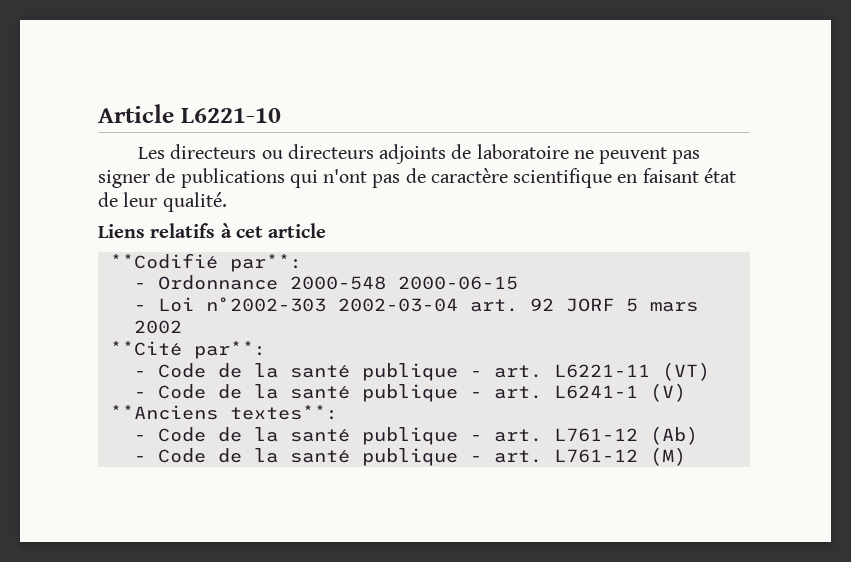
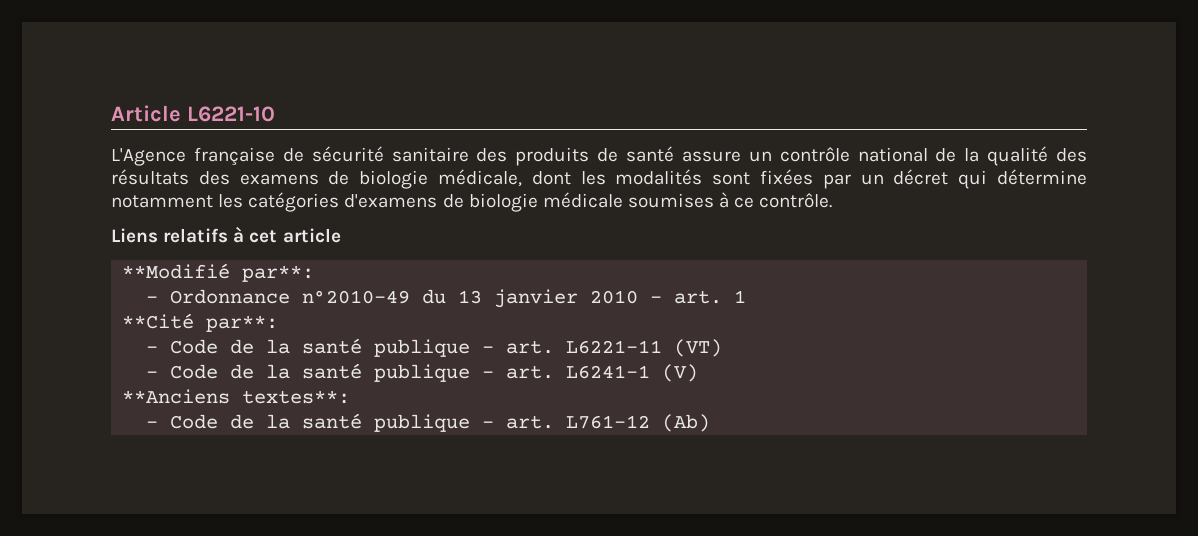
[138,144,701,164] [98,168,736,188] [98,192,227,212] Les directeurs ou directeurs adjoints de laboratoire ne peuvent pas signer de publications qui n'ont pas de caractère scientifique en faisant état de leur qualité. -> [111,146,1087,166] [111,169,1087,189] [111,192,833,212] L'Agence française de sécurité sanitaire des produits de santé assure un contrôle national de la qualité des résultats des examens de biologie médicale, dont les modalités sont fixées par un décret qui détermine notamment les catégories d'examens de biologie médicale soumises à ce contrôle.
[109,253,218,269] **Codifié -> [122,263,231,279] **Modifié
[289,276,518,290] [133,297,698,312] [133,320,182,334] 2000-548 2000-06-15 // - Loi n°2002-303 2002-03-04 art. 92 JORF 5 mars 2002 -> [302,289,747,308] n°2010-49 du 13 janvier 2010 - art. 1
[133,447,686,466] // - Code de la santé publique - art. L761-12 (M) -> (711, 423) none

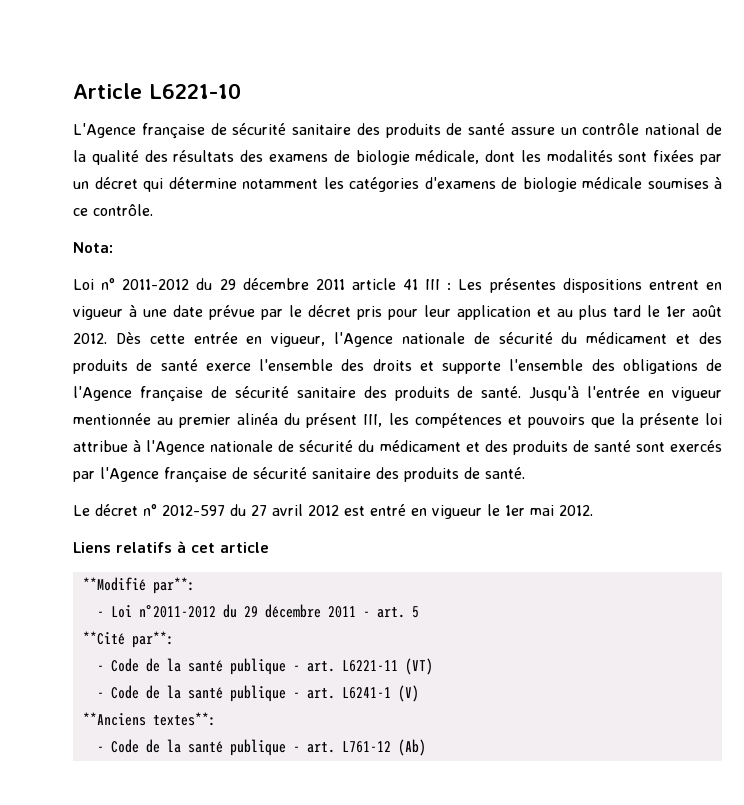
(833, 200) none -> [73,242,113,253] [73,278,722,293] [73,305,722,320] [73,332,722,347] [73,359,722,374] [73,386,722,402] [73,413,722,428] [73,440,722,455] [73,467,525,483] [73,504,593,519] // Nota: // Loi n° 2011-2012 du 29 décembre 2011 article 41 III : Les présentes dispositions entrent en vigueur à une date prévue par le décret pris pour leur application et au plus tard le 1er août 2012. Dès cette entrée en vigueur, l'Agence nationale de sécurité du médicament et des produits de santé exerce l'ensemble des droits et supporte l'ensemble des obligations de l'Agence française de sécurité sanitaire des produits de santé. Jusqu'à l'entrée en vigueur mentionnée au premier alinéa du présent III, les compétences et pouvoirs que la présente loi attribue à l'Agence nationale de sécurité du médicament et des produits de santé sont exercés par l'Agence française de sécurité sanitaire des produits de santé. // Le décret n° 2012-597 du 27 avril 2012 est entré en vigueur le 1er mai 2012.
[170,289,747,308] Ordonnance n°2010-49 du 13 janvier 2010 - art. 1 -> [110,604,419,618] Loi n°2011-2012 du 29 décembre 2011 - art. 5

